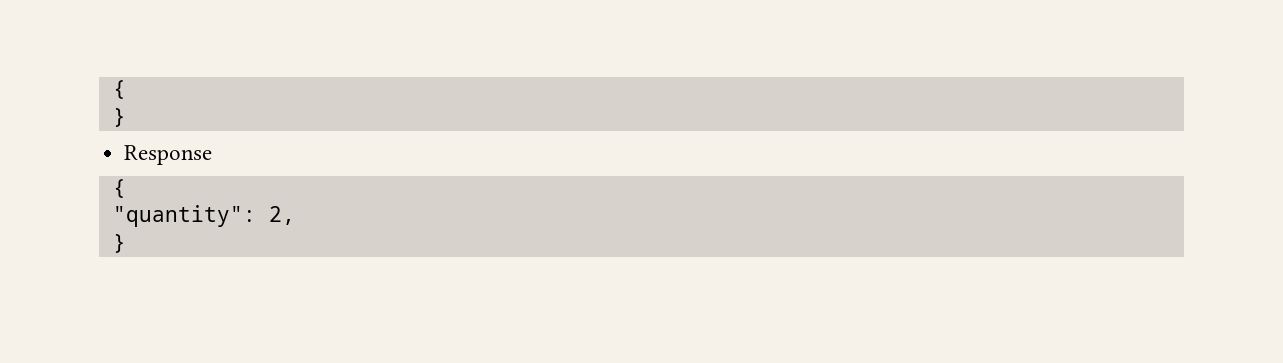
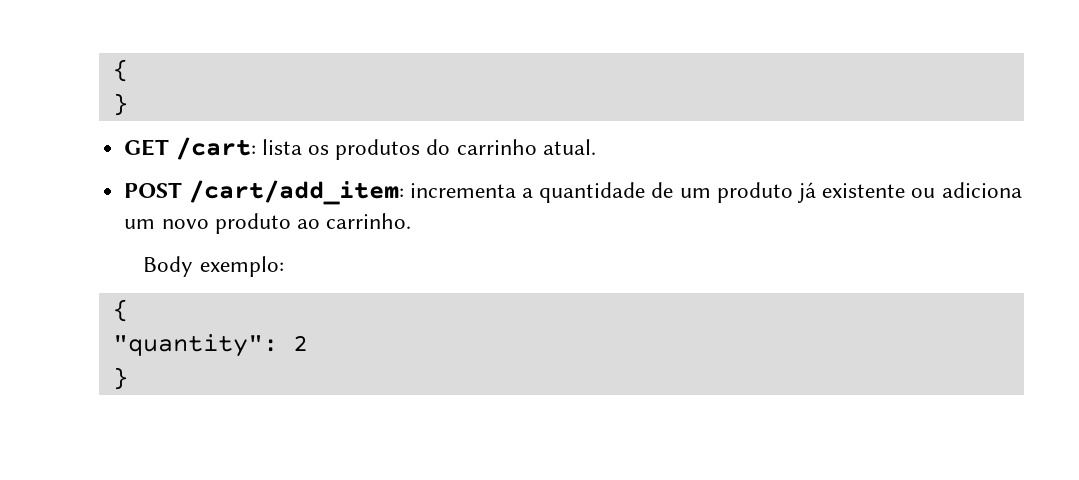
[124,145,213,165] Response -> [124,137,596,160] [124,180,1022,205] [124,213,412,234] [143,256,284,277] GET /cart: lista os produtos do carrinho atual. // POST /cart/add_item: incrementa a quantidade de um produto já existente ou adiciona um novo produto ao carrinho. // Body exemplo:
[268,206,295,225] 2, -> [292,335,308,351] 2

